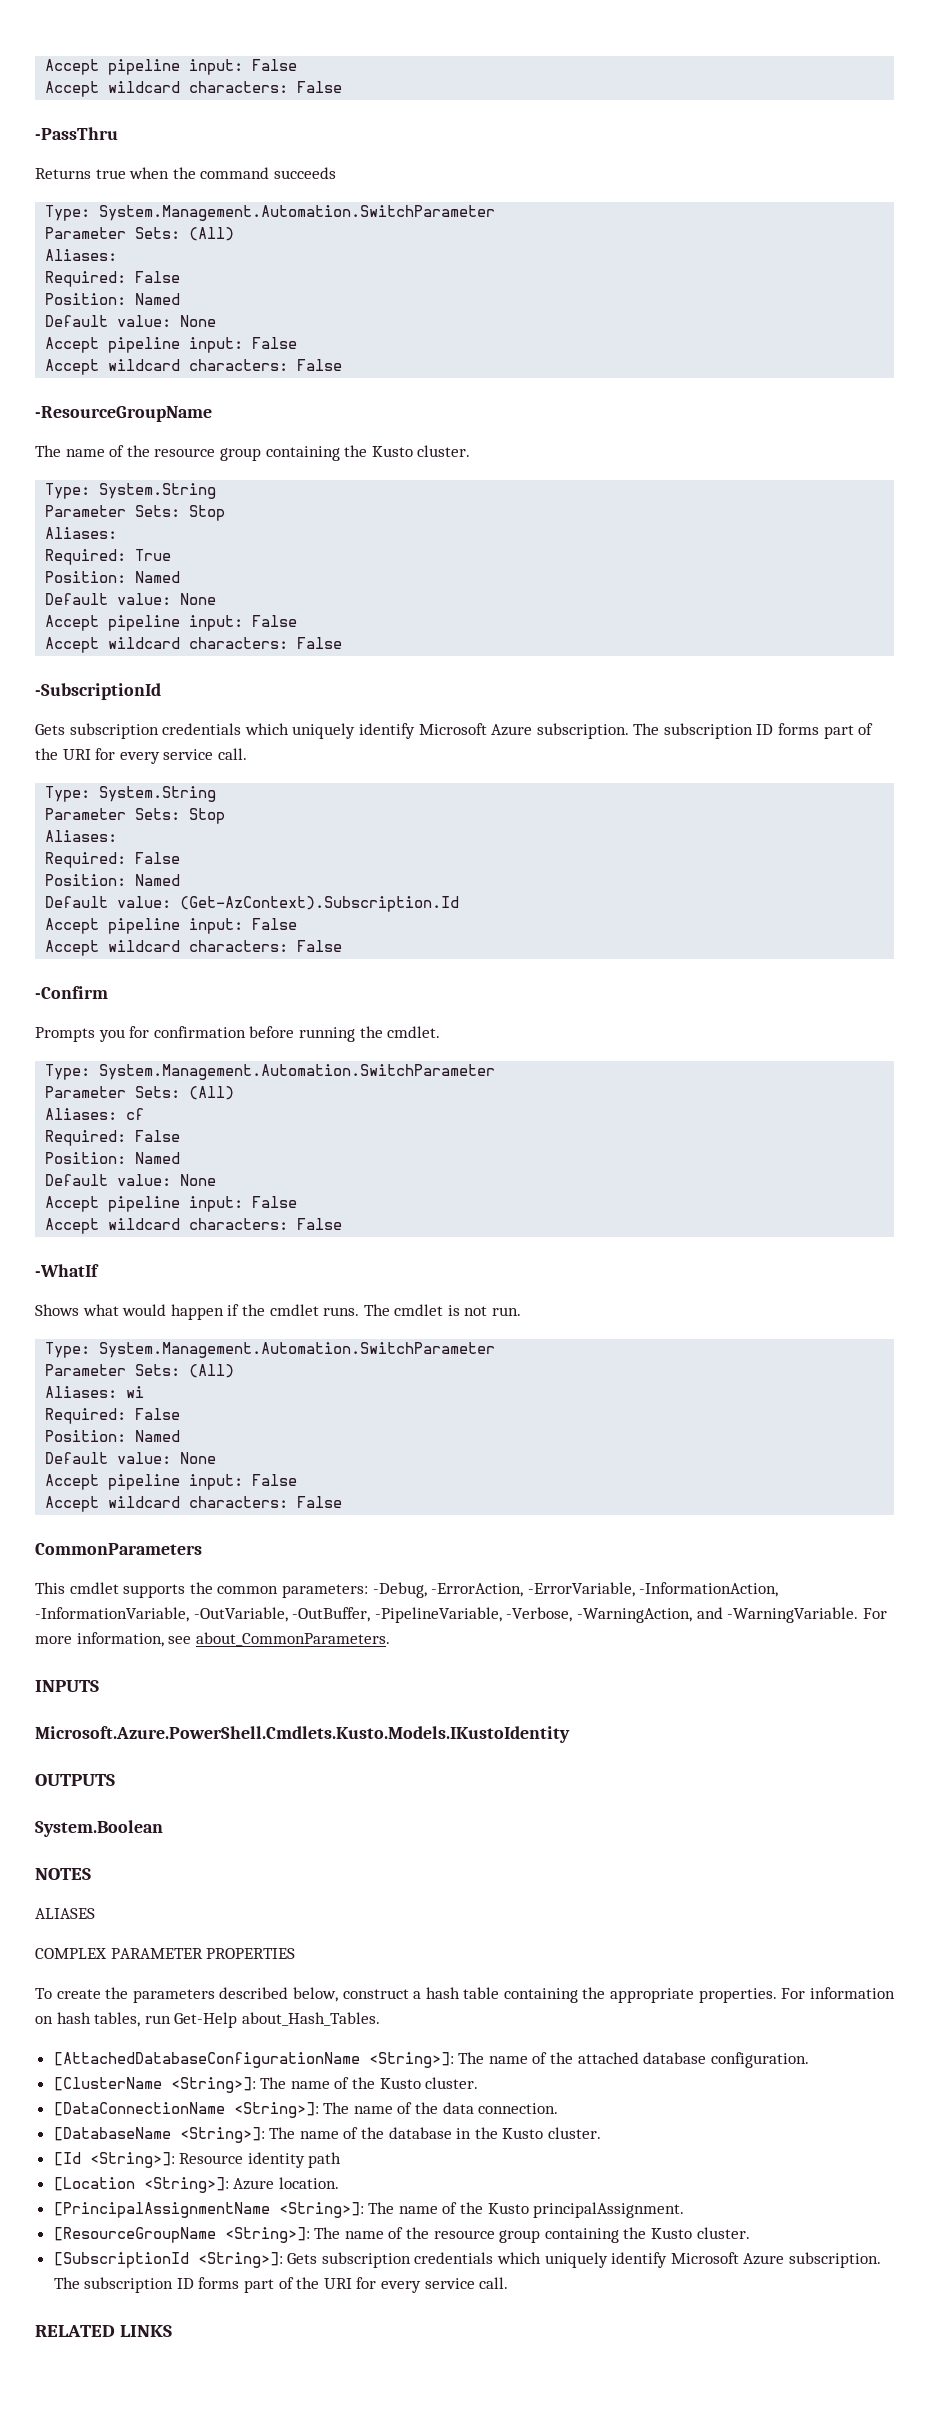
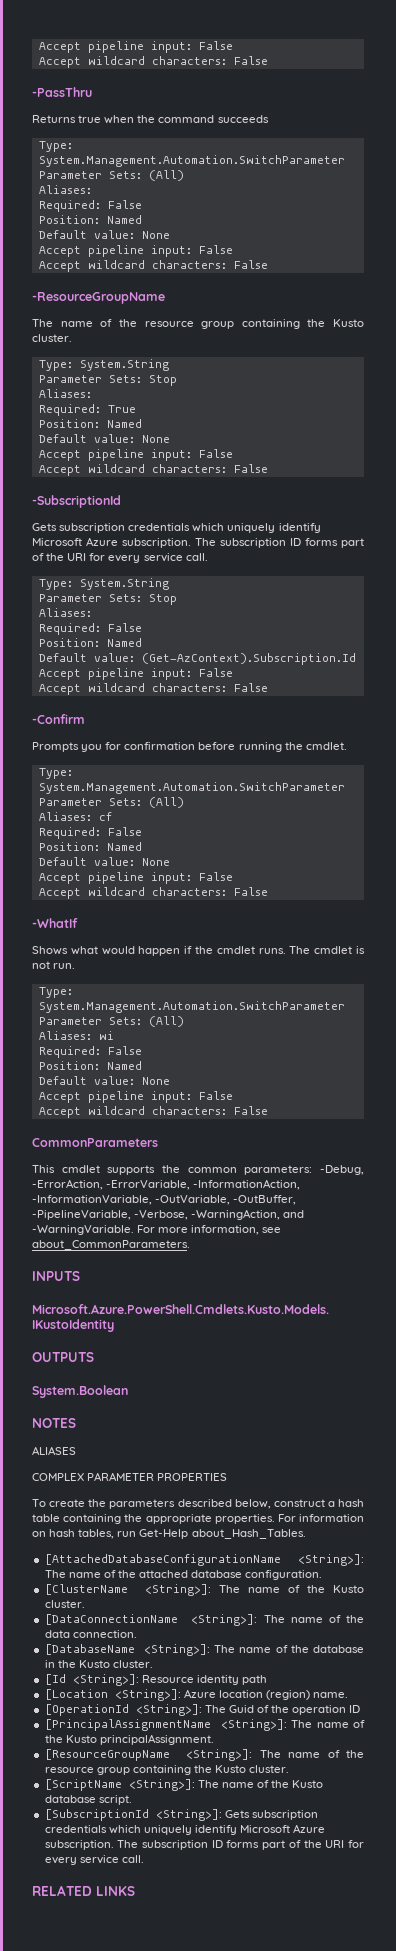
[278,2177,339,2189] location. -> [218,1690,349,1700] [44,1704,361,1716] location (region) name. // [OperationId <String>]: The Guid of the operation ID
(750, 2233) none -> [44,1779,324,1791] [44,1795,132,1805] // [ScriptName <String>]: The name of the Kusto database script.

